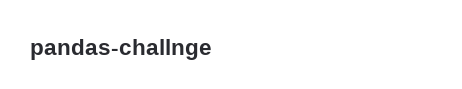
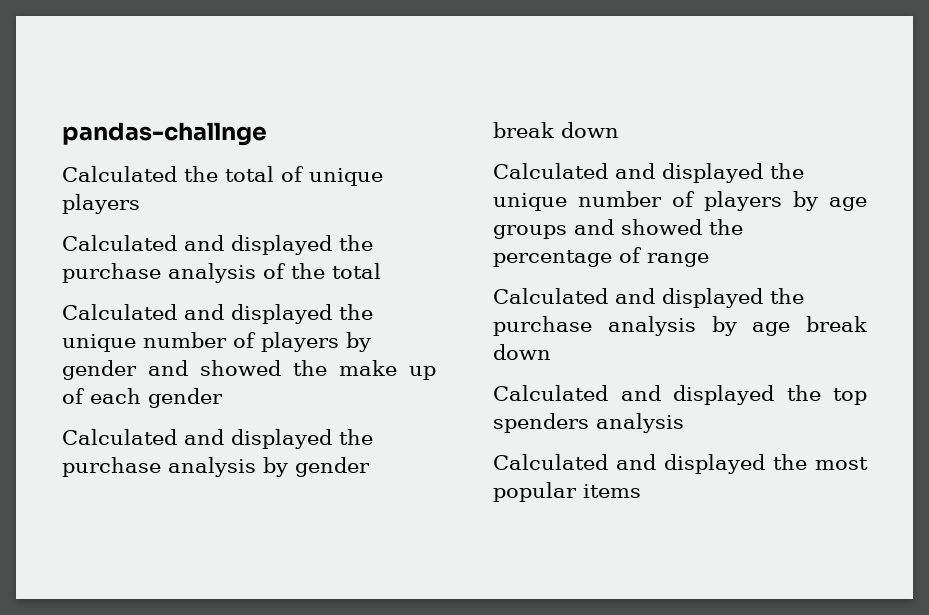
(212, 49) none -> [62,166,383,186] [62,194,140,214] [62,235,373,255] [62,263,381,283] [62,304,373,324] [62,332,371,352] [62,360,436,380] [62,388,223,408] [62,429,373,449] [62,457,370,477] [493,122,619,138] [493,163,804,183] [493,191,867,211] [493,219,743,239] [493,247,709,267] [493,288,804,308] [493,316,867,336] [493,344,551,360] [493,385,867,405] [493,413,684,433] [493,454,868,474] [493,482,641,502] // Calculated the total of unique players // Calculated and displayed the purchase analysis of the total // Calculated and displayed the unique number of players by gender and showed the make up of each gender // Calculated and displayed the purchase analysis by gender break down // Calculated and displayed the unique number of players by age groups and showed the percentage of range // Calculated and displayed the purchase analysis by age break down // Calculated and displayed the top spenders analysis // Calculated and displayed the most popular items

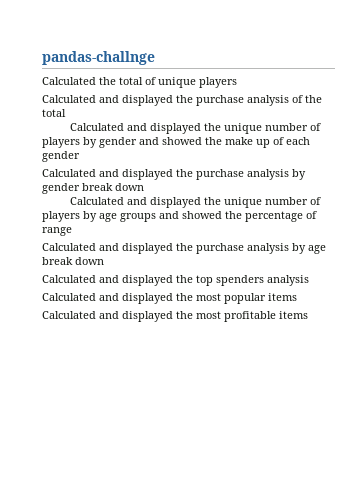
(641, 491) none -> [42,311,308,322] // Calculated and displayed the most profitable items

